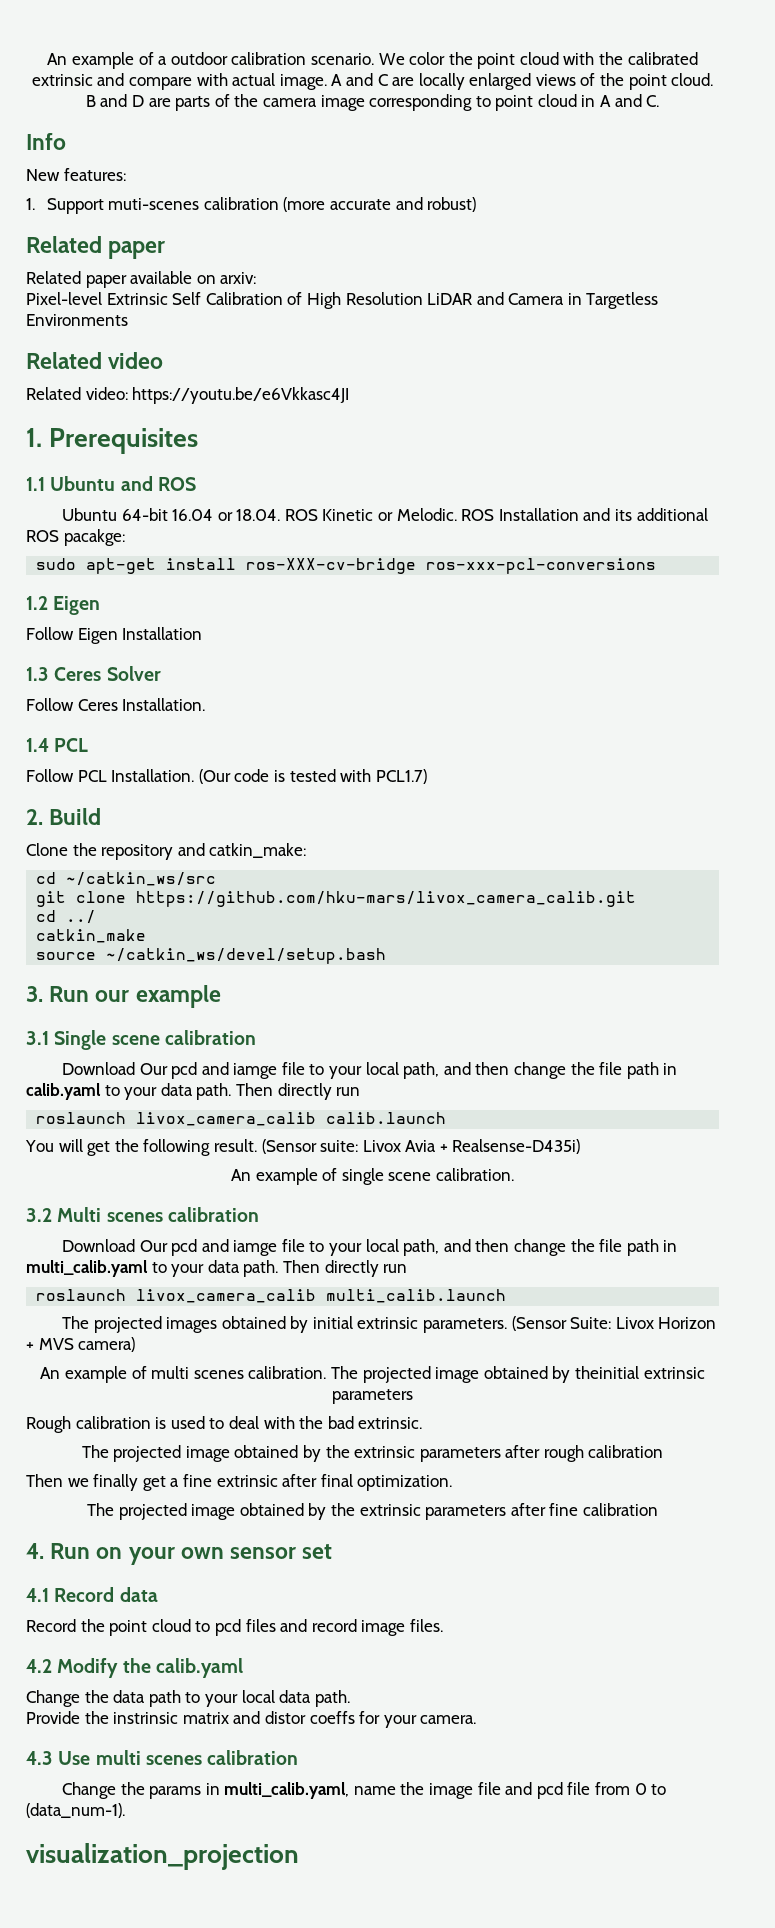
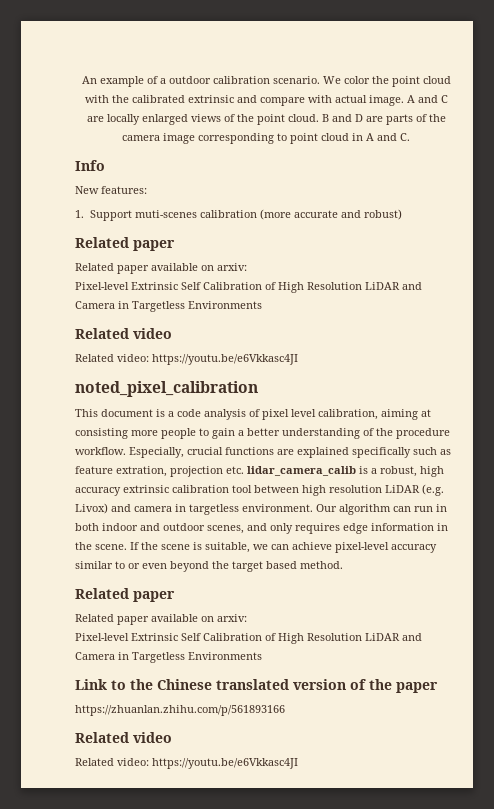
[26,428,199,454] [26,476,196,491] [61,508,708,521] [26,529,125,546] [36,558,657,574] [26,596,101,615] [26,627,203,644] [26,666,161,681] [26,698,206,711] [26,738,89,752] [26,769,427,784] [26,808,102,825] [26,843,307,860] [36,872,217,886] [36,891,637,907] [36,910,97,924] [36,929,147,943] [36,948,387,964] [26,985,221,1008] [26,1030,256,1050] [61,1062,678,1079] [26,1083,361,1100] [36,1112,447,1126] [25,1139,581,1156] [231,1168,514,1185] [26,1207,259,1222] [61,1239,678,1256] [26,1260,408,1277] [36,1289,507,1303] [61,1316,717,1333] [26,1337,136,1352] [40,1366,705,1383] [332,1389,413,1404] [26,1416,423,1433] [81,1445,664,1462] [26,1474,453,1491] [87,1503,658,1520] [26,1543,333,1565] [26,1587,158,1602] [26,1619,443,1636] [26,1658,243,1678] [26,1690,350,1707] [26,1711,477,1728] [26,1750,299,1765] [61,1782,667,1799] [26,1803,125,1818] [26,1843,299,1870] 1. Prerequisites // 1.1 Ubuntu and ROS // Ubuntu 64-bit 16.04 or 18.04. ROS Kinetic or Melodic. ROS Installation and its additional ROS pacakge: // sudo apt-get install ros-XXX-cv-bridge ros-xxx-pcl-conversions // 1.2 Eigen // Follow Eigen Installation // 1.3 Ceres Solver // Follow Ceres Installation. // 1.4 PCL // Follow PCL Installation. (Our code is tested with PCL1.7) // 2. Build // Clone the repository and catkin_make: // cd ~/catkin_ws/src // git clone https://github.com/hku-mars/livox_camera_calib.git // cd ../ // catkin_make // source ~/catkin_ws/devel/setup.bash // 3. Run our example // 3.1 Single scene calibration // Download Our pcd and iamge file to your local path, and then change the file path in calib.yaml to your data path. Then directly run // roslaunch livox_camera_calib calib.launch // You will get the following result. (Sensor suite: Livox Avia + Realsense-D435i) // An example of single scene calibration. // 3.2 Multi scenes calibration // Download Our pcd and iamge file to your local path, and then change the file path in multi_calib.yaml to your data path. Then directly run // roslaunch livox_camera_calib multi_calib.launch // The projected images obtained by initial extrinsic parameters. (Sensor Suite: Livox Horizon + MVS camera) // An example of multi scenes calibration. The projected image obtained by theinitial extrinsic parameters // Rough calibration is used to deal with the bad extrinsic. // The projected image obtained by the extrinsic parameters after rough calibration // Then we finally get a fine extrinsic after final optimization. // The projected image obtained by the extrinsic parameters after fine calibration // 4. Run on your own sensor set // 4.1 Record data // Record the point cloud to pcd files and record image files. // 4.2 Modify the calib.yaml // Change the data path to your local data path. // Provide the instrinsic matrix and distor coeffs for your camera. // 4.3 Use multi scenes calibration // Change the params in multi_calib.yaml, name the image file and pcd file from 0 to (data_num-1). // visualization_projection -> [75,381,258,397] [75,409,431,420] [75,428,450,439] [75,447,451,458] [75,466,444,477] [75,484,444,496] [75,503,447,515] [75,523,448,534] [75,542,437,553] [75,561,343,572] [75,588,175,602] [75,614,247,625] [75,633,422,644] [75,652,262,663] [75,679,438,693] [75,705,285,716] [75,732,172,743] [75,758,298,769] noted_pixel_calibration // This document is a code analysis of pixel level calibration, aiming at consisting more people to gain a better understanding of the procedure workflow. Especially, crucial functions are explained specifically such as feature extration, projection etc. lidar_camera_calib is a robust, high accuracy extrinsic calibration tool between high resolution LiDAR (e.g. Livox) and camera in targetless environment. Our algorithm can run in both indoor and outdoor scenes, and only requires edge information in the scene. If the scene is suitable, we can achieve pixel-level accuracy similar to or even beyond the target based method. // Related paper // Related paper available on arxiv: // Pixel-level Extrinsic Self Calibration of High Resolution LiDAR and Camera in Targetless Environments // Link to the Chinese translated version of the paper // https://zhuanlan.zhihu.com/p/561893166 // Related video // Related video: https://youtu.be/e6Vkkasc4JI

